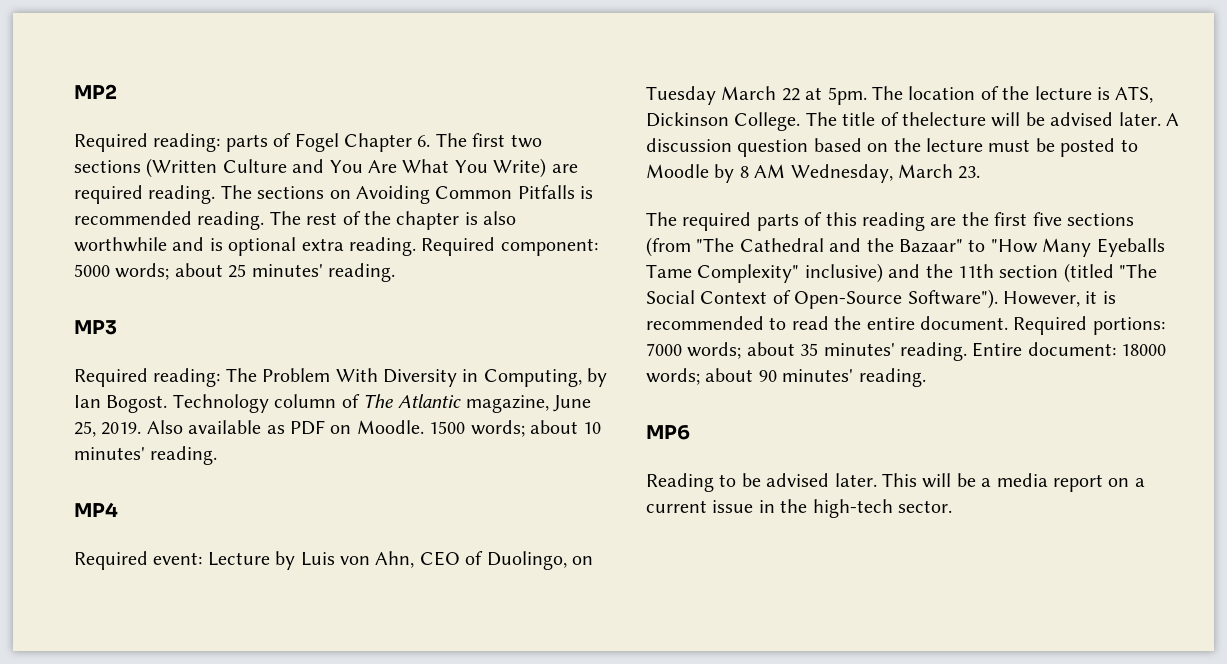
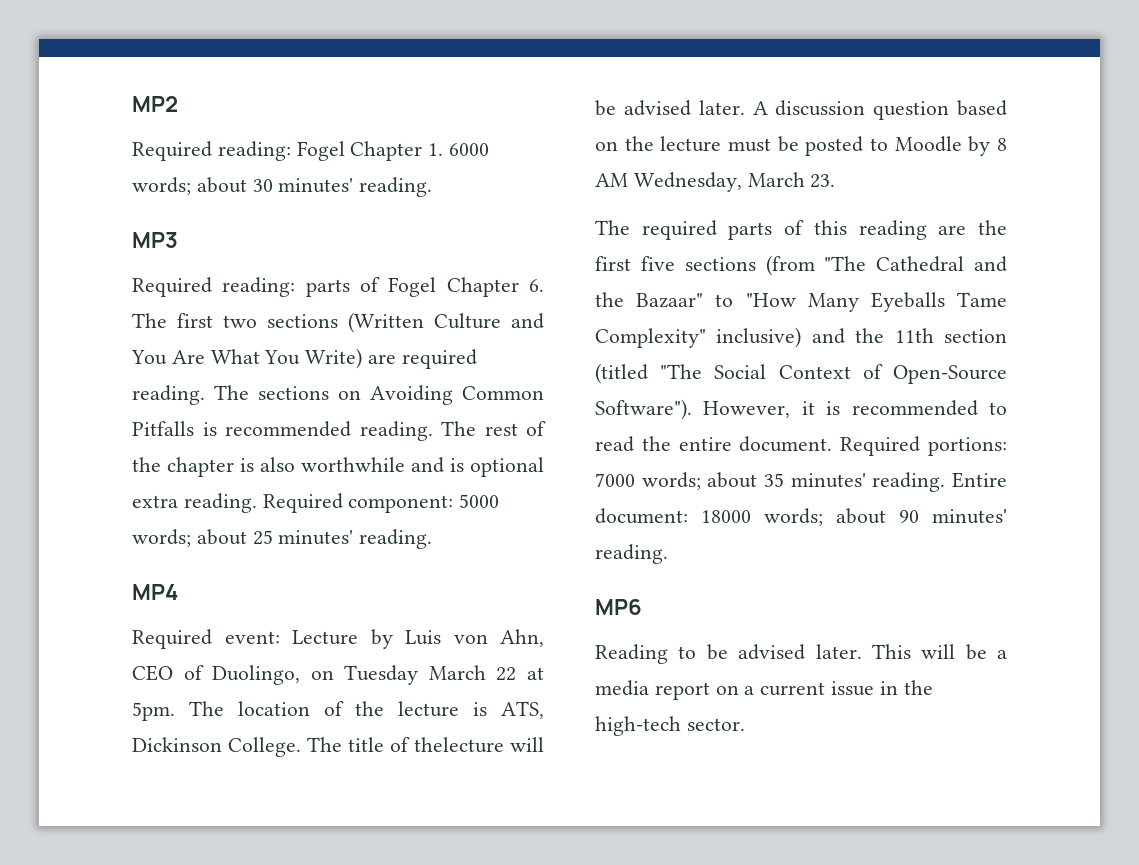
(117, 91) none -> [132,141,490,161] [132,177,433,197] [132,232,178,248] // Required reading: Fogel Chapter 1. 6000 words; about 30 minutes' reading. // MP3
[74,320,117,335] [74,368,608,387] [74,394,592,413] [74,420,602,437] [74,446,218,465] // MP3 // Required reading: The Problem With Diversity in Computing, by Ian Bogost. Technology column of The Atlantic magazine, June 25, 2019. Also available as PDF on Moodle. 1500 words; about 10 minutes' reading. -> (433, 539) none

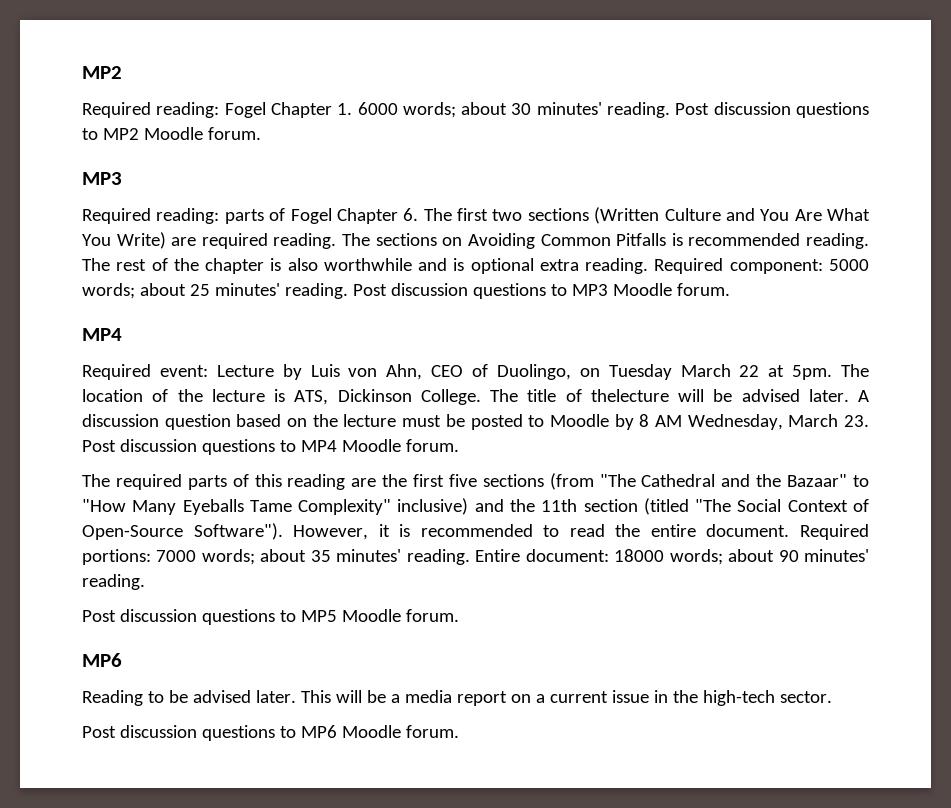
(433, 187) none -> [675,102,869,118] [82,127,261,140] Post discussion questions to MP2 Moodle forum.
(433, 539) none -> [352,283,730,299] Post discussion questions to MP3 Moodle forum.
(836, 181) none -> [82,439,459,455] Post discussion questions to MP4 Moodle forum.
(668, 554) none -> [82,609,459,625] // Post discussion questions to MP5 Moodle forum.
(745, 724) none -> [82,725,459,741] // Post discussion questions to MP6 Moodle forum.

